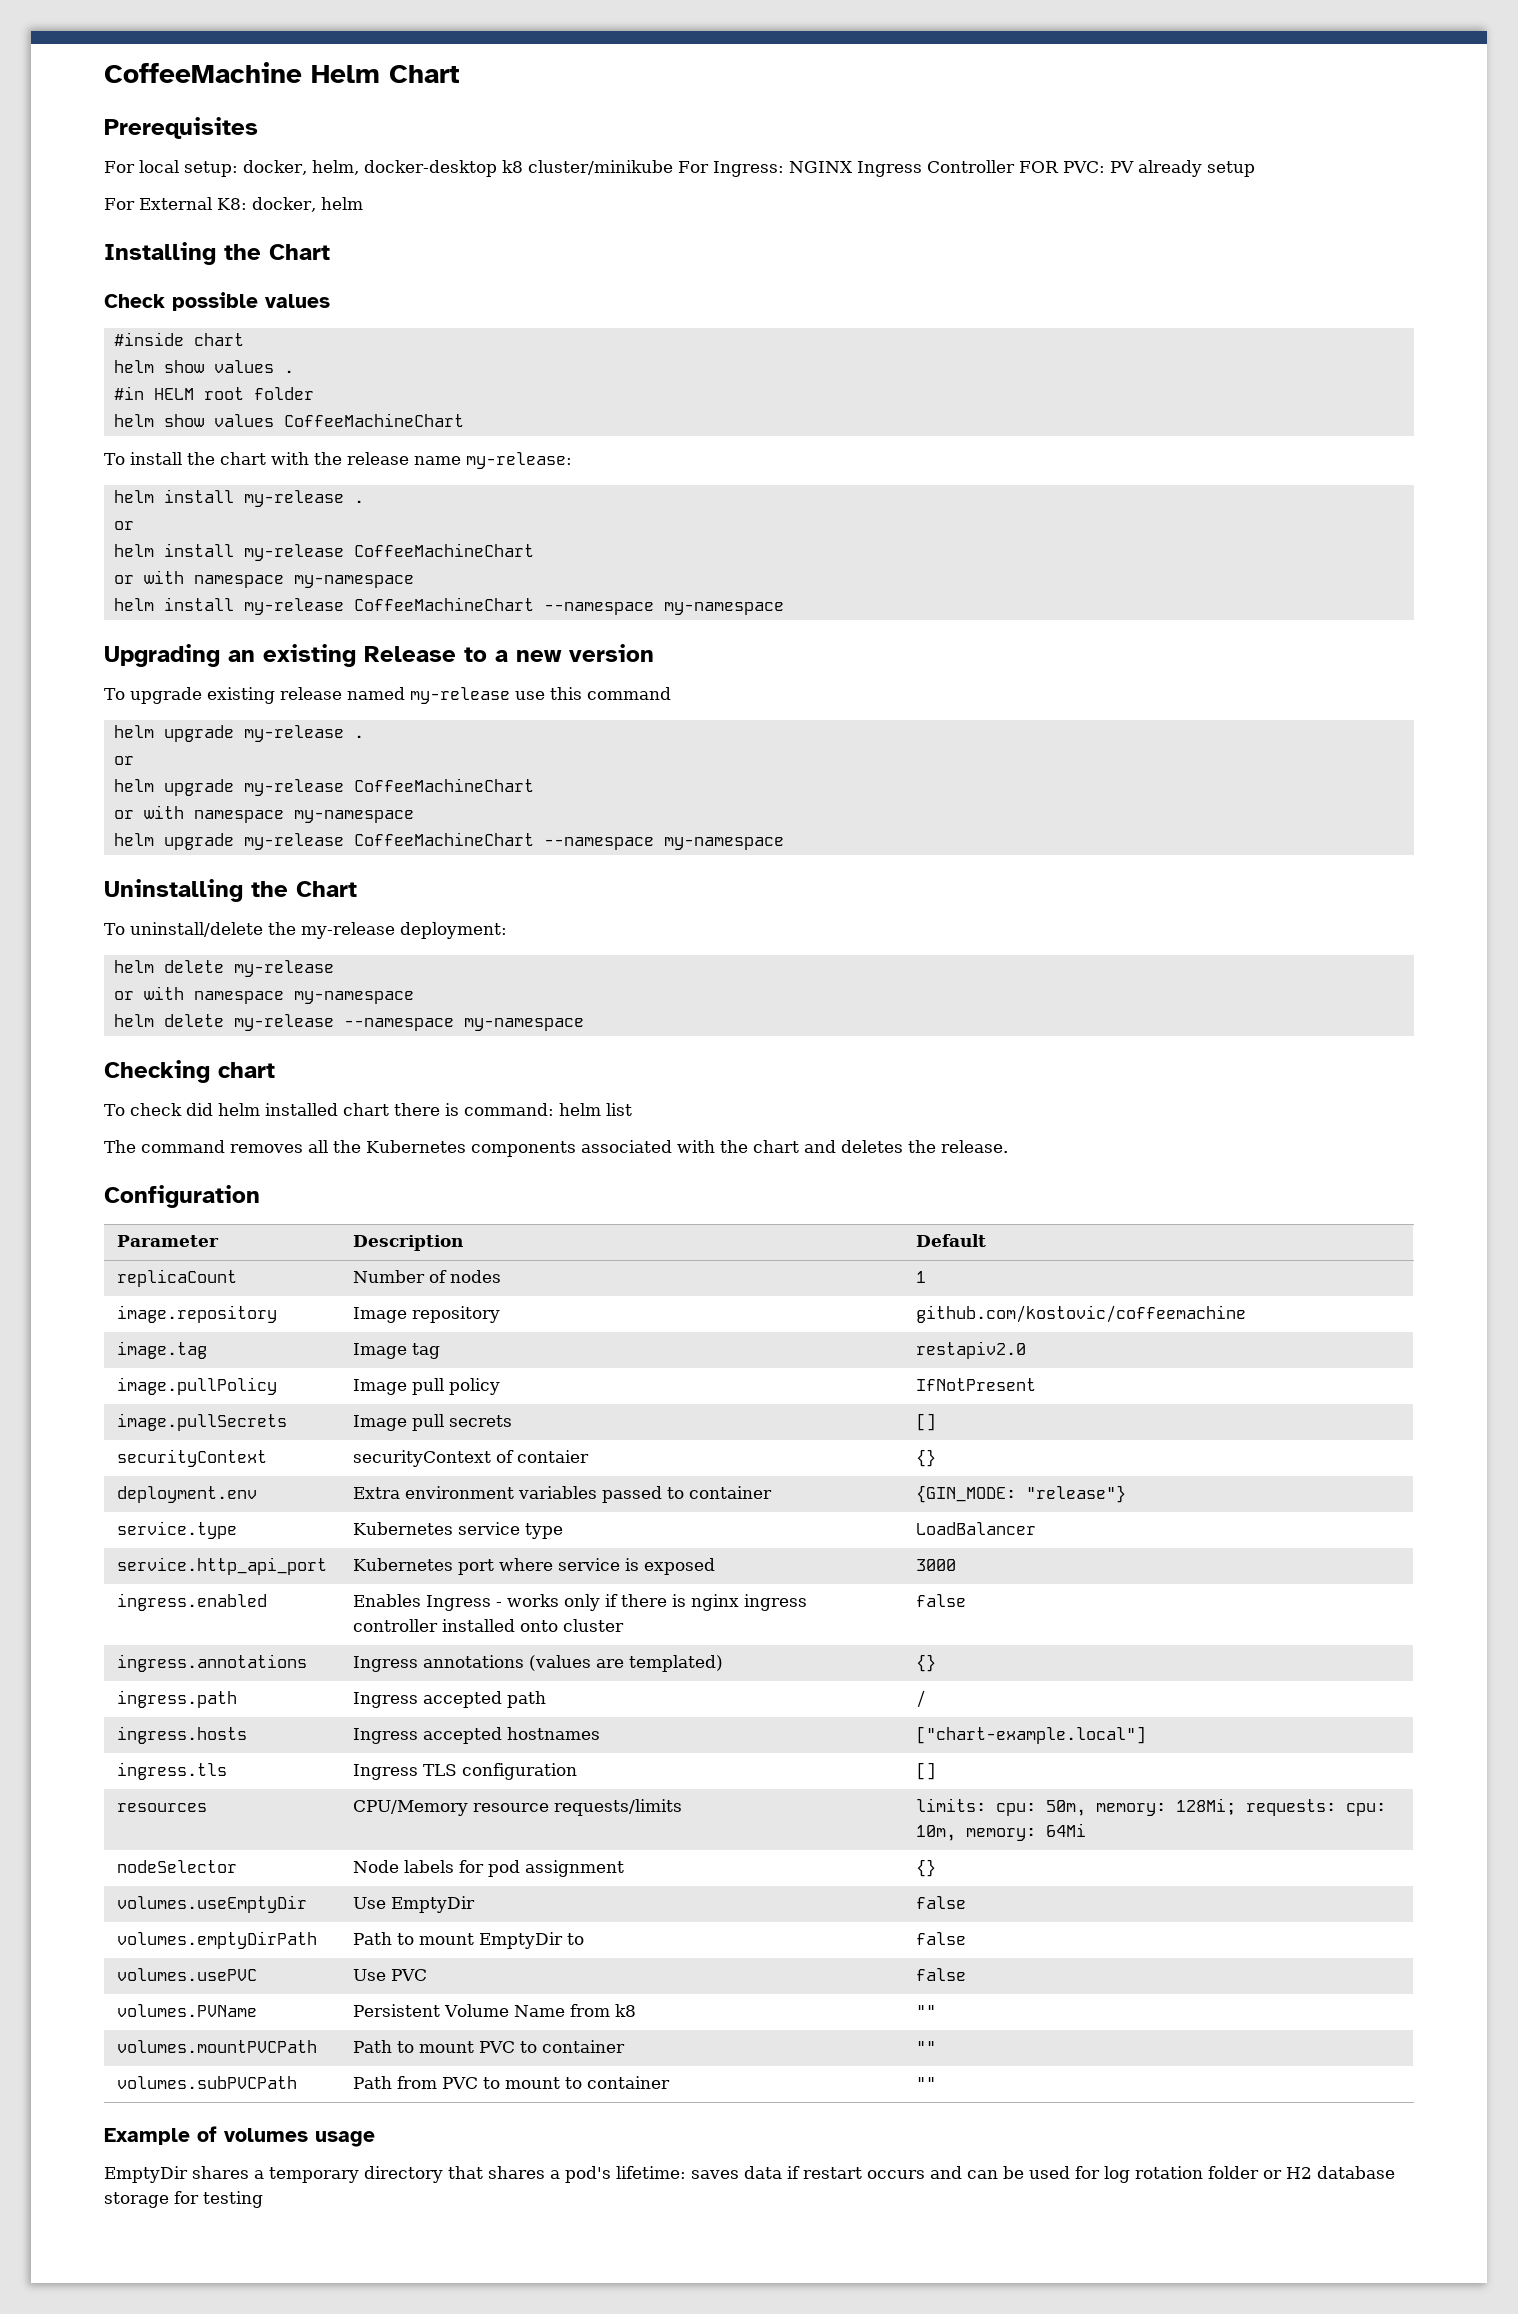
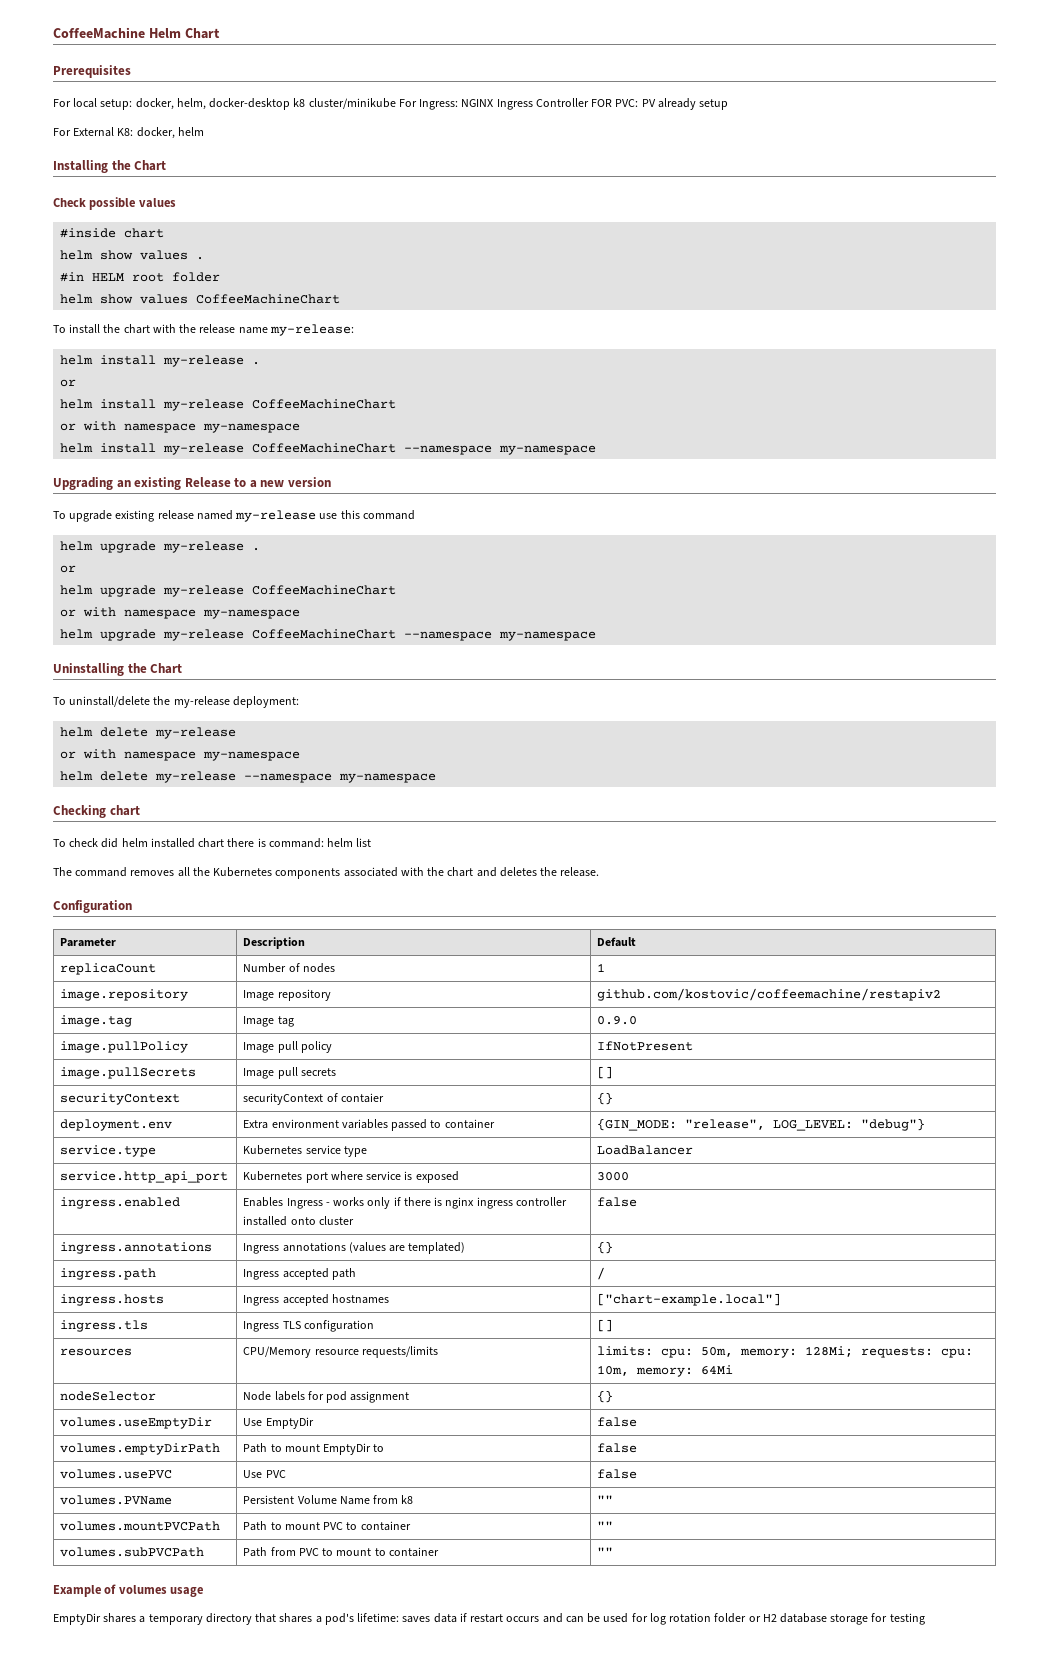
[915,1305,1246,1323] github.com/kostovic/coffeemachine -> [597,988,942,1001] github.com/kostovic/coffeemachine/restapiv2
[915,1341,1026,1359] restapiv2.0 -> [597,1016,638,1025] 0.9.0
[1025,1485,1126,1503] "release"} -> [685,1118,926,1131] "release", LOG_LEVEL: "debug"}

